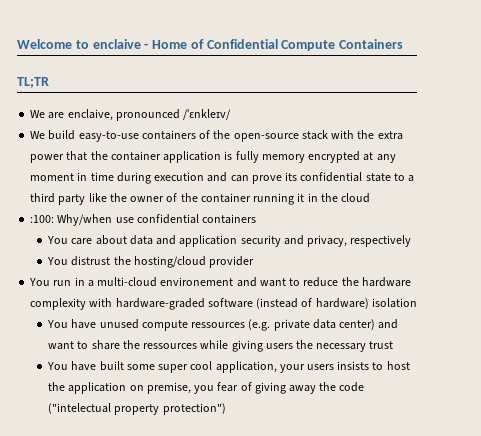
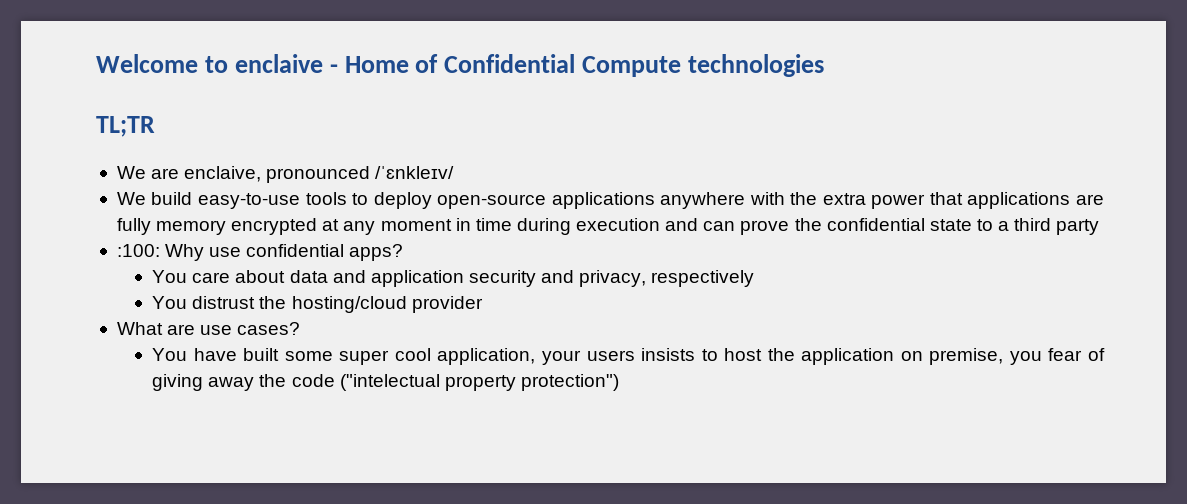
[339,39,404,49] Containers -> [688,54,825,77] technologies
[141,130,328,142] containers of the open-source stack -> [305,192,746,209] tools to deploy open-source applications anywhere
[90,151,233,163] the container application is -> [967,192,1104,209] applications are
[285,172,298,181] its -> [794,218,822,231] the
[88,193,371,205] like the owner of the container running it in the cloud -> (1100, 227) none
[57,214,113,226] Why/when -> [165,244,205,261] Why
[202,214,257,224] containers -> [349,244,404,261] apps?
[29,277,411,287] [30,298,417,310] [47,319,399,331] [48,340,394,352] You run in a multi-cloud environement and want to reduce the hardware complexity with hardware-graded software (instead of hardware) isolation // You have unused compute ressources (e.g. private data center) and want to share the ressources while giving users the necessary trust -> [116,322,301,335] What are use cases?

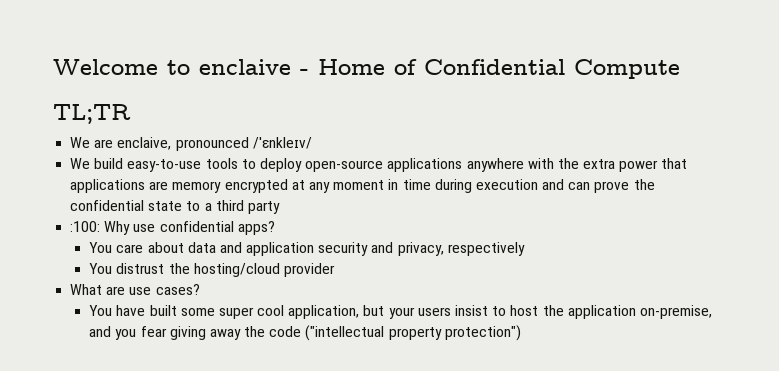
[688,54,825,77] technologies -> (680, 69) none
[116,218,151,235] fully -> (169, 185) none
(536, 356) none -> [363,305,385,316] but
[641,348,696,361] insists -> [455,305,489,316] insist
[900,348,1004,365] on premise, -> [639,305,712,319] [89,326,112,337] on-premise, and
[1087,348,1105,361] of -> (167, 331) none
[339,374,440,391] ("intelectual -> [305,325,385,341] ("intellectual

